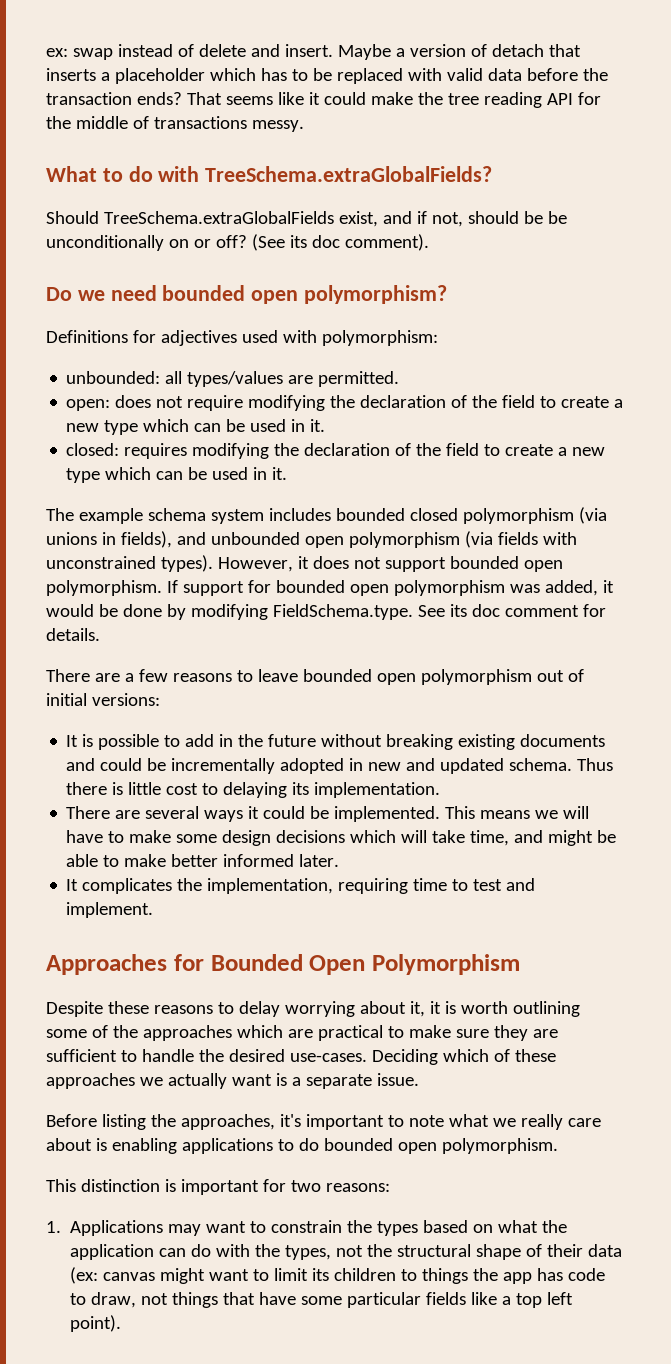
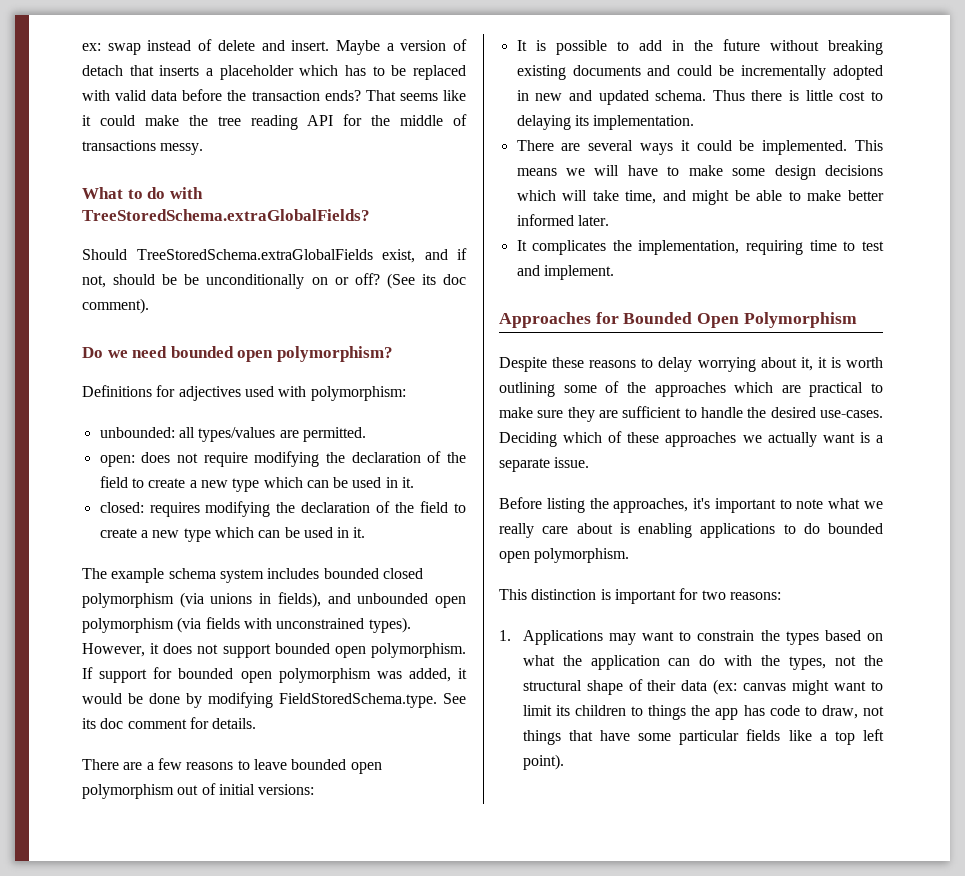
[205,166,493,182] TreeSchema.extraGlobalFields? -> [82,209,370,221] TreeStoredSchema.extraGlobalFields?
[103,211,334,224] TreeSchema.extraGlobalFields -> [136,249,373,260] TreeStoredSchema.extraGlobalFields
[272,604,413,620] FieldSchema.type. -> [279,693,437,708] FieldStoredSchema.type.

